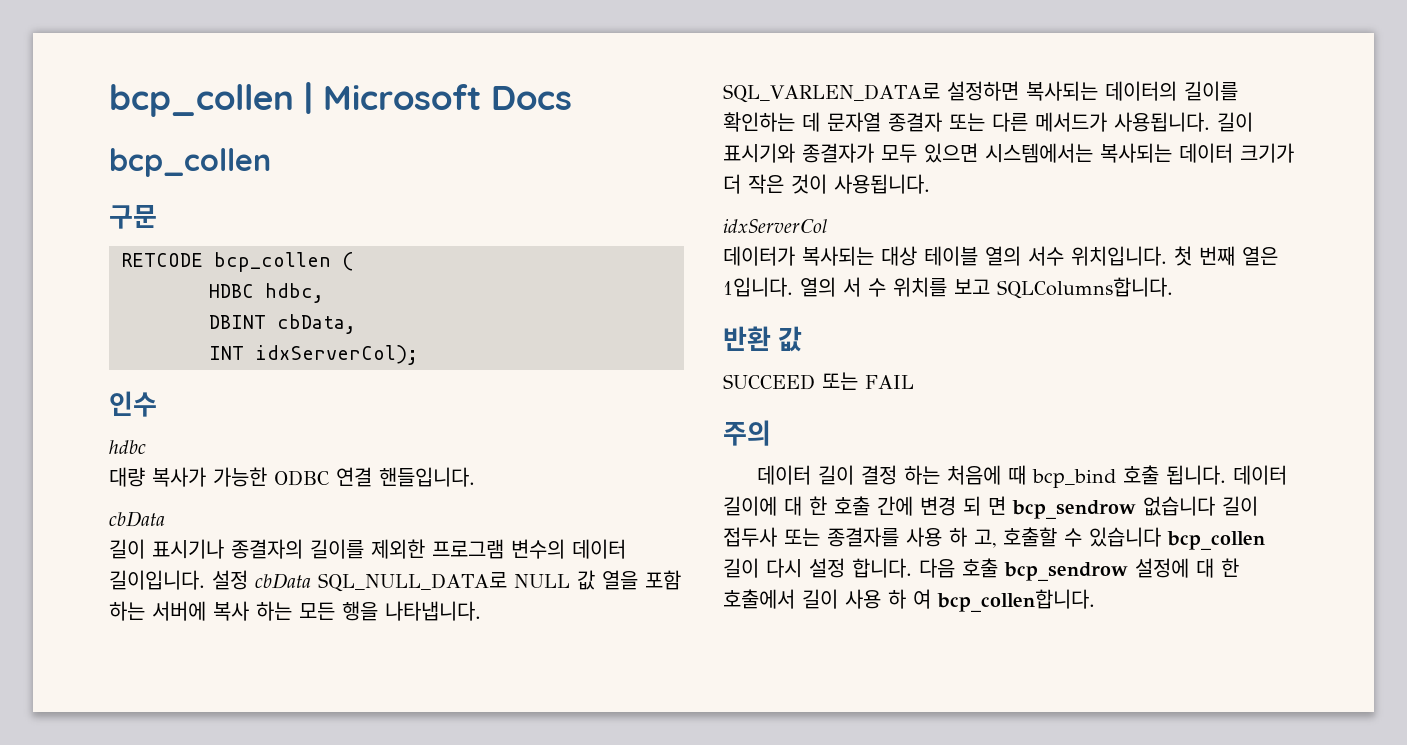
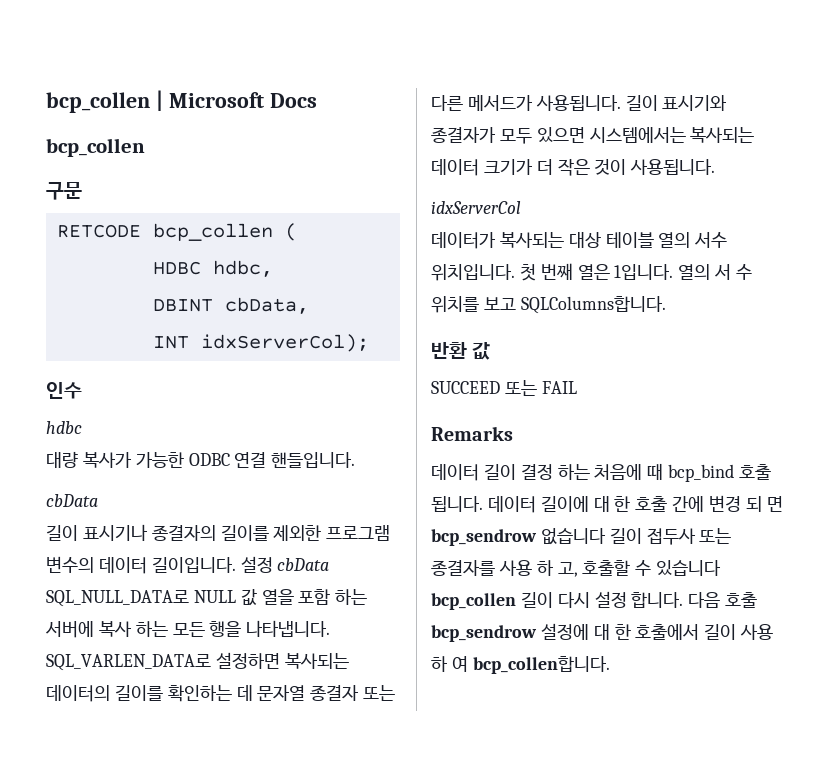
[723,420,771,446] 주의 -> [431,426,513,441] Remarks

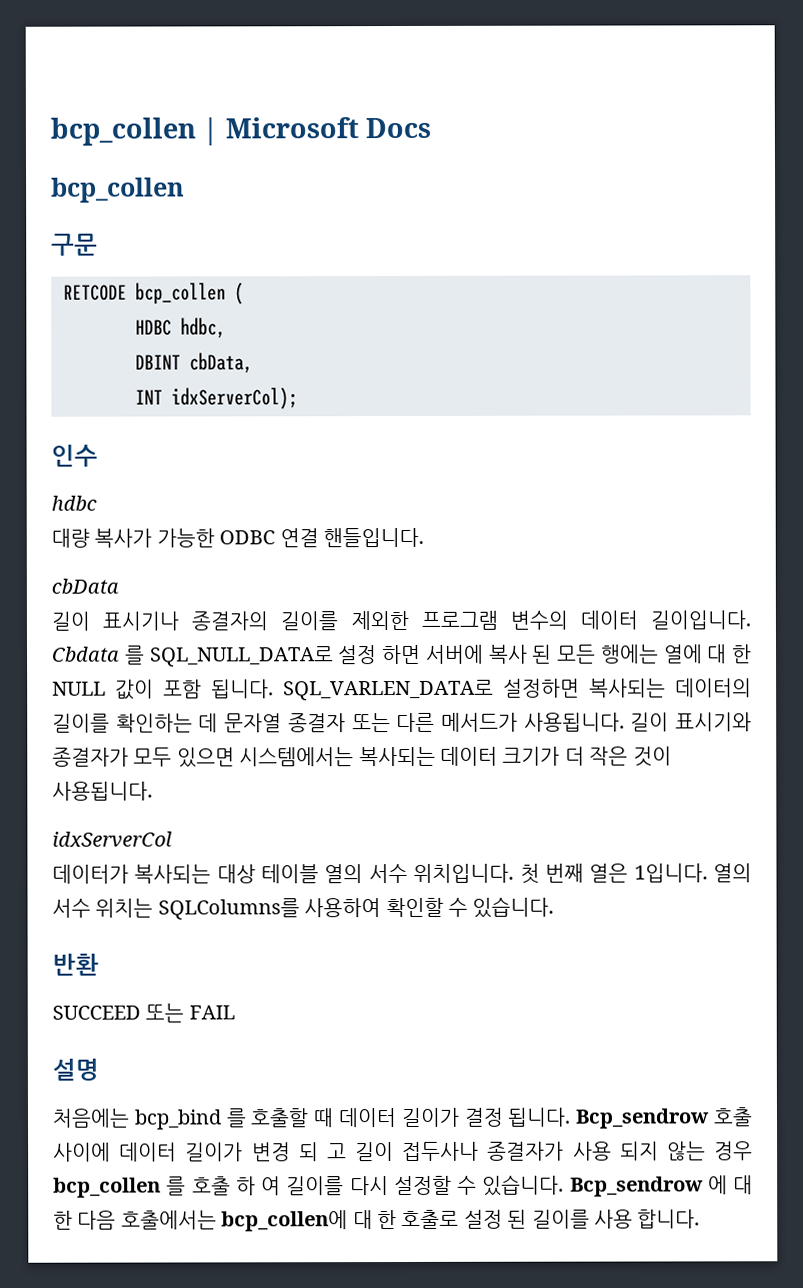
[240,556,330,573] [46,589,368,607] [45,620,331,638] 설정 cbData SQL_NULL_DATA로 NULL 값 열을 포함 하는 서버에 복사 하는 모든 행을 나타냅니다. -> [52,644,752,667] [52,679,274,700] Cbdata 를 SQL_NULL_DATA로 설정 하면 서버에 복사 된 모든 행에는 열에 대 한 NULL 값이 포함 됩니다.
[714,264,753,280] [431,296,666,314] 서 수 위치를 보고 SQLColumns합니다. -> [52,896,555,920] 서수 위치는 SQLColumns를 사용하여 확인할 수 있습니다.
[472,342,491,360] 값 -> (99, 964) none
[431,426,513,441] [431,463,772,482] [431,495,783,513] [431,528,732,546] [431,560,722,577] [431,591,758,610] [431,623,774,642] [431,656,610,674] Remarks // 데이터 길이 결정 하는 처음에 때 bcp_bind 호출 됩니다. 데이터 길이에 대 한 호출 간에 변경 되 면 bcp_sendrow 없습니다 길이 접두사 또는 종결자를 사용 하 고, 호출할 수 있습니다 bcp_collen 길이 다시 설정 합니다. 다음 호출 bcp_sendrow 설정에 대 한 호출에서 길이 사용 하 여 bcp_collen합니다. -> [52,1058,99,1081] [52,1107,753,1130] [53,1141,753,1162] [53,1174,753,1198] [53,1209,701,1232] 설명 // 처음에는 bcp_bind 를 호출할 때 데이터 길이가 결정 됩니다. Bcp_sendrow 호출 사이에 데이터 길이가 변경 되 고 길이 접두사나 종결자가 사용 되지 않는 경우 bcp_collen 를 호출 하 여 길이를 다시 설정할 수 있습니다. Bcp_sendrow 에 대 한 다음 호출에서는 bcp_collen에 대 한 호출로 설정 된 길이를 사용 합니다.

